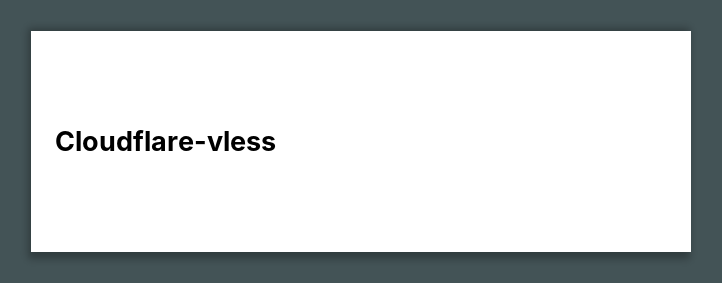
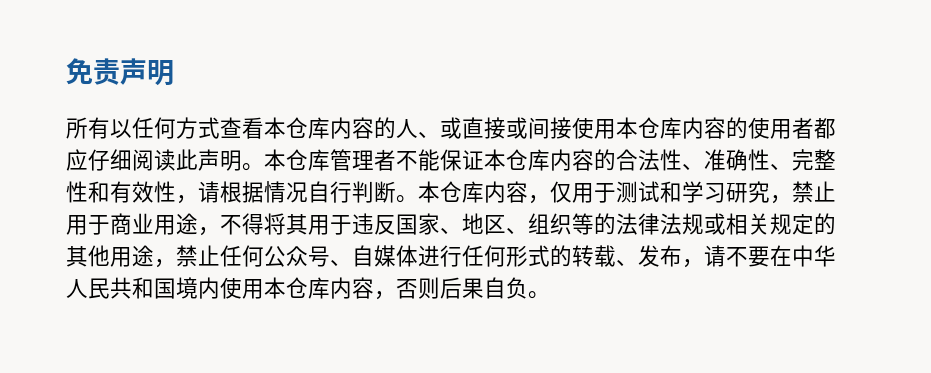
[55,130,276,151] Cloudflare-vless -> [66,58,174,86] [66,117,836,139] [66,149,836,171] [66,181,836,204] [66,213,836,236] [66,245,836,268] [66,277,550,300] 免责声明 // 所有以任何方式查看本仓库内容的人、或直接或间接使用本仓库内容的使用者都应仔细阅读此声明。本仓库管理者不能保证本仓库内容的合法性、准确性、完整性和有效性，请根据情况自行判断。本仓库内容，仅用于测试和学习研究，禁止用于商业用途，不得将其用于违反国家、地区、组织等的法律法规或相关规定的其他用途，禁止任何公众号、自媒体进行任何形式的转载、发布，请不要在中华人民共和国境内使用本仓库内容，否则后果自负。

